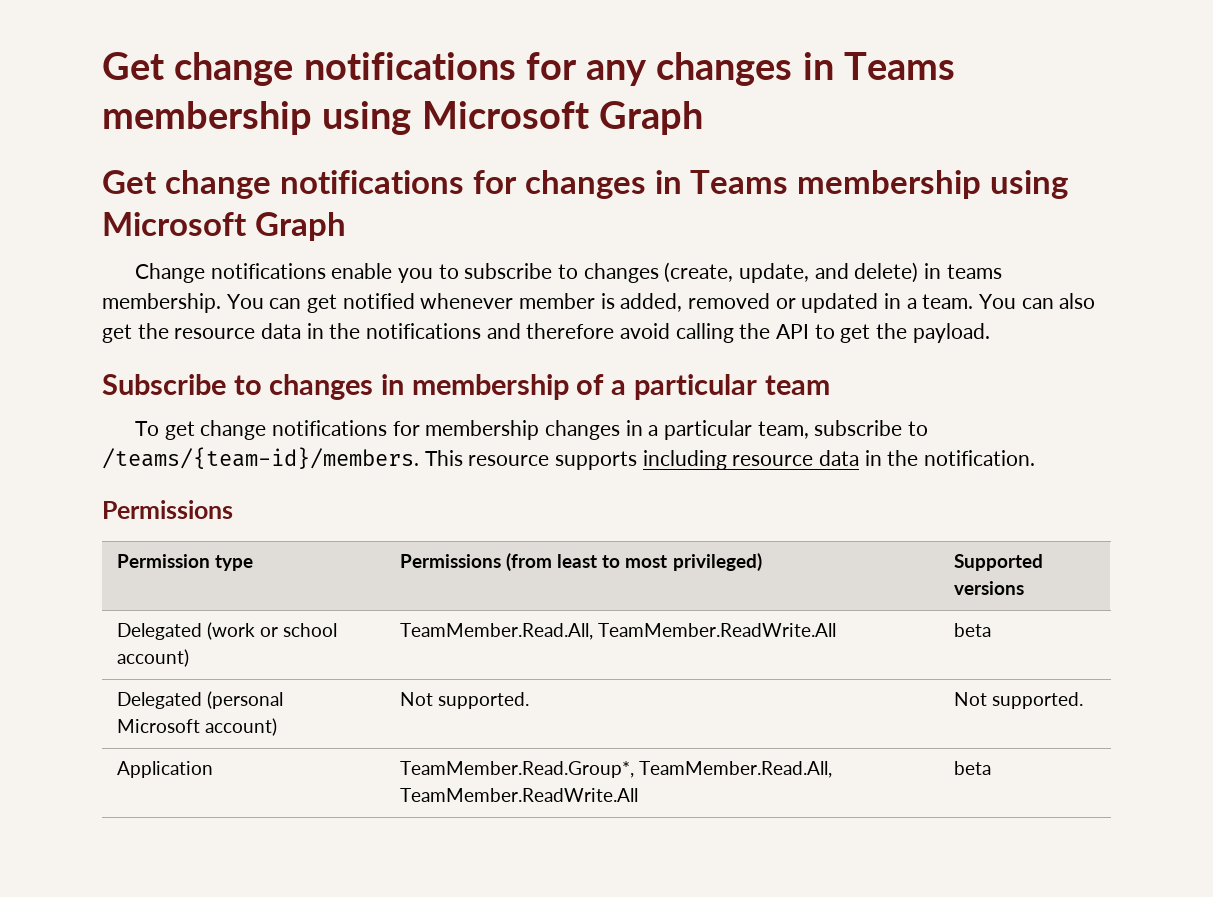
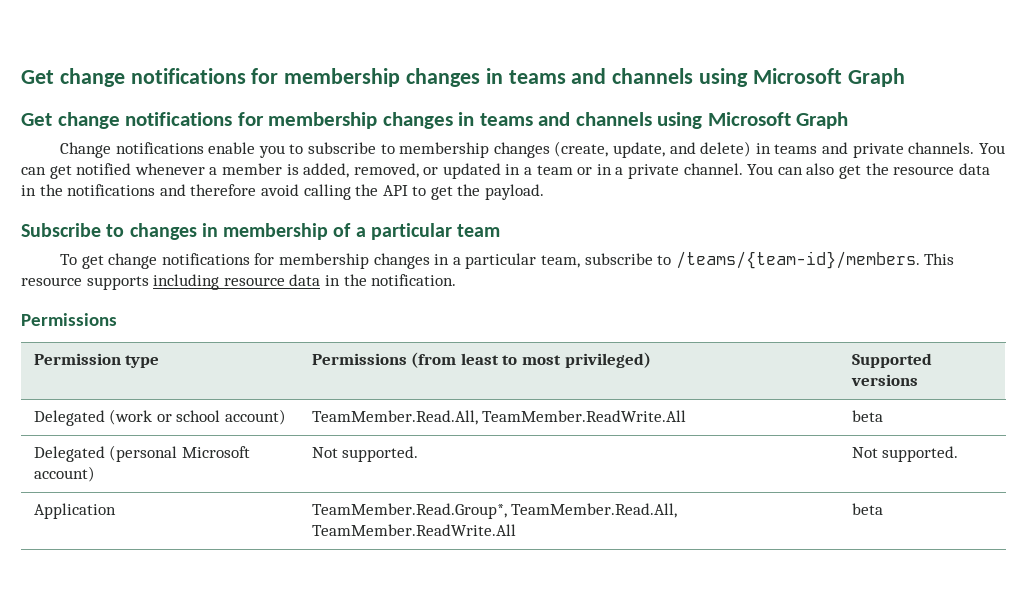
[102,52,955,86] [102,101,312,135] Get change notifications for any changes in Teams membership -> [21,68,694,87] Get change notifications for membership changes in teams and channels
[524,170,982,199] changes in Teams membership -> [268,112,652,129] membership changes in teams and channels
(579, 271) none -> [399,142,490,158] membership
[102,293,221,313] membership. -> [821,142,975,158] and private channels.
(514, 301) none -> [209,167,218,175] a
[688,293,771,309] removed -> [353,163,419,178] removed,
[922,294,974,309] team. -> [536,163,743,179] team or in a private channel.

